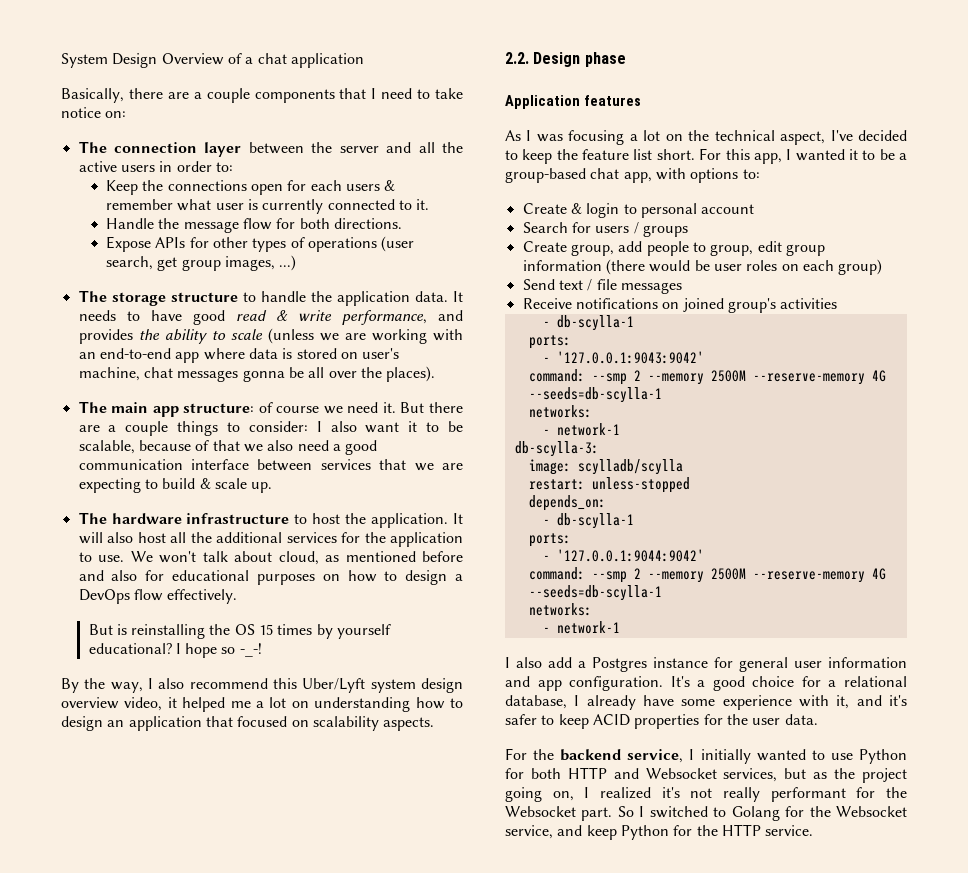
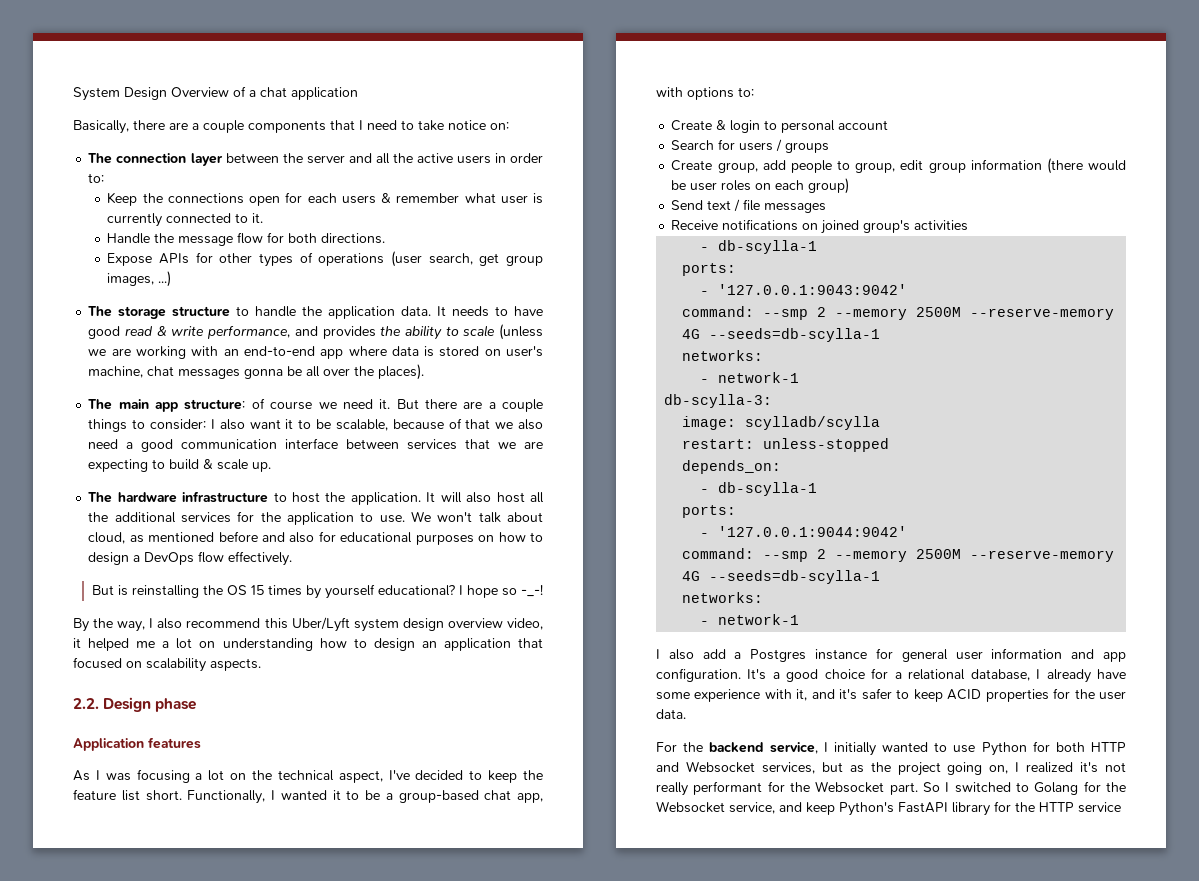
[699,148,782,164] For this app, -> [187,790,266,804] Functionally,
[620,825,669,840] Python -> [839,802,990,816] Python's FastAPI library
[765,825,814,836] service. -> [1078,802,1121,813] service

